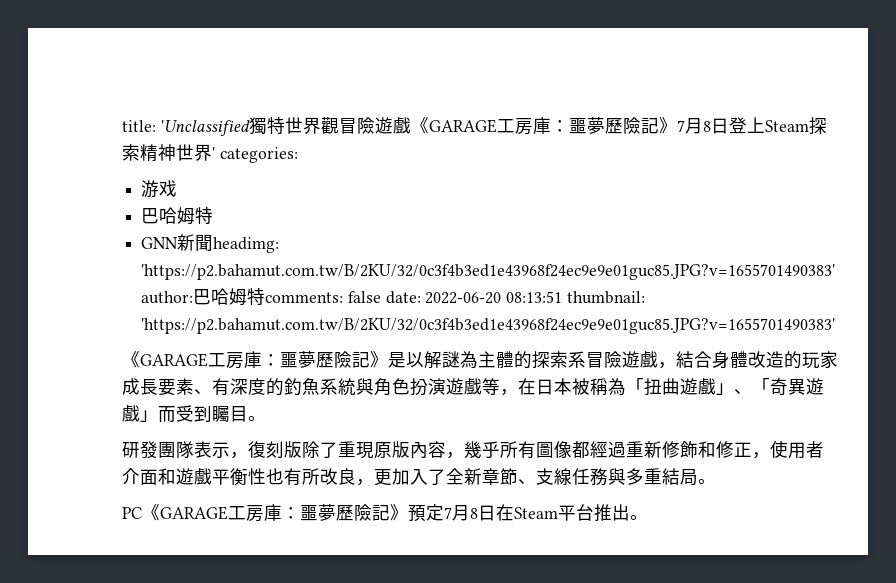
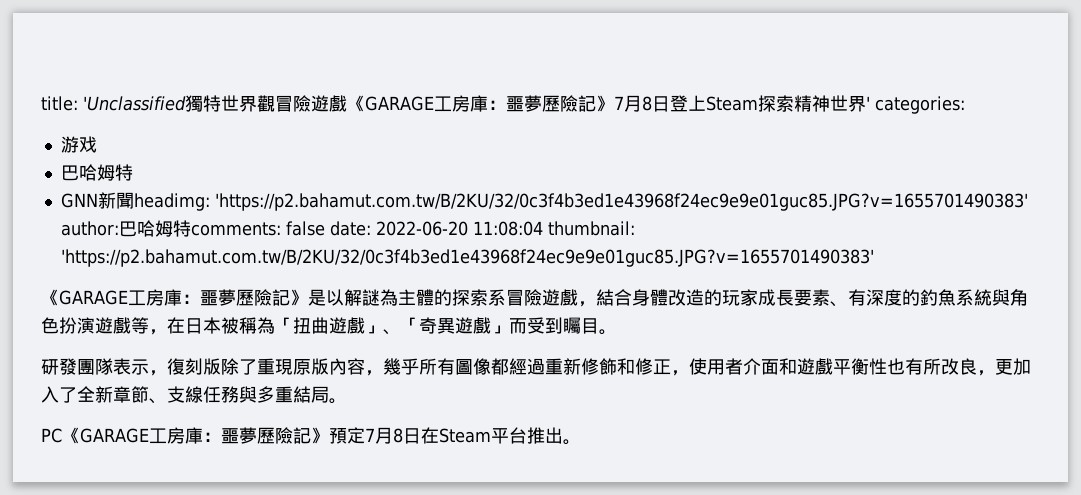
[506,291,563,303] 08:13:51 -> [472,221,543,236] 11:08:04

